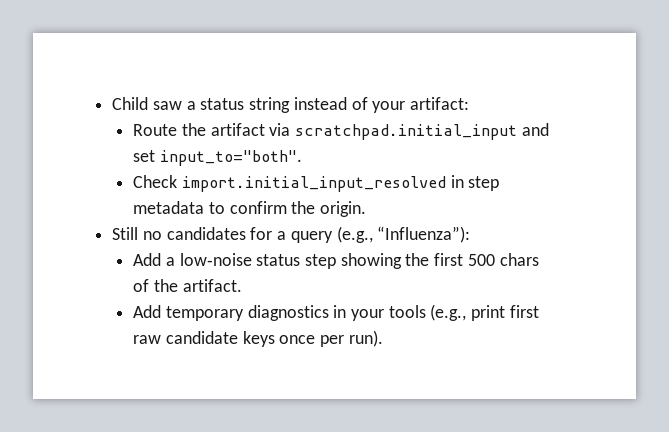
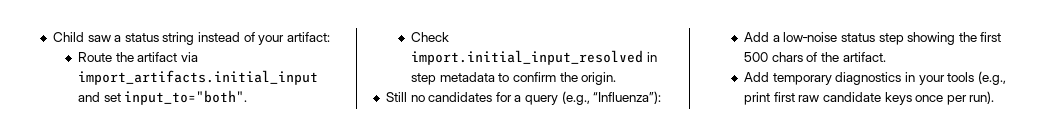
[295,124,518,140] scratchpad.initial_input -> [77,70,318,85] import_artifacts.initial_input

